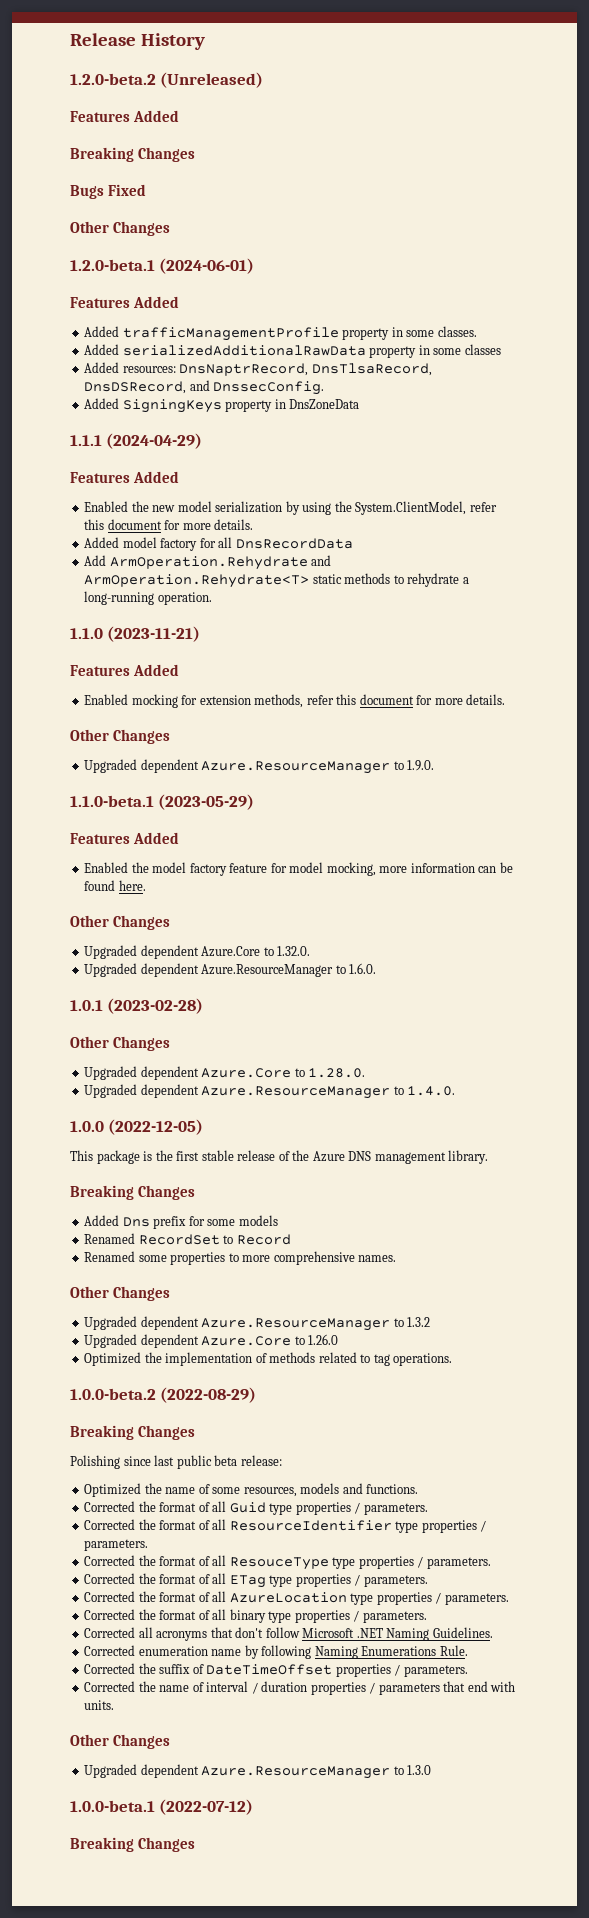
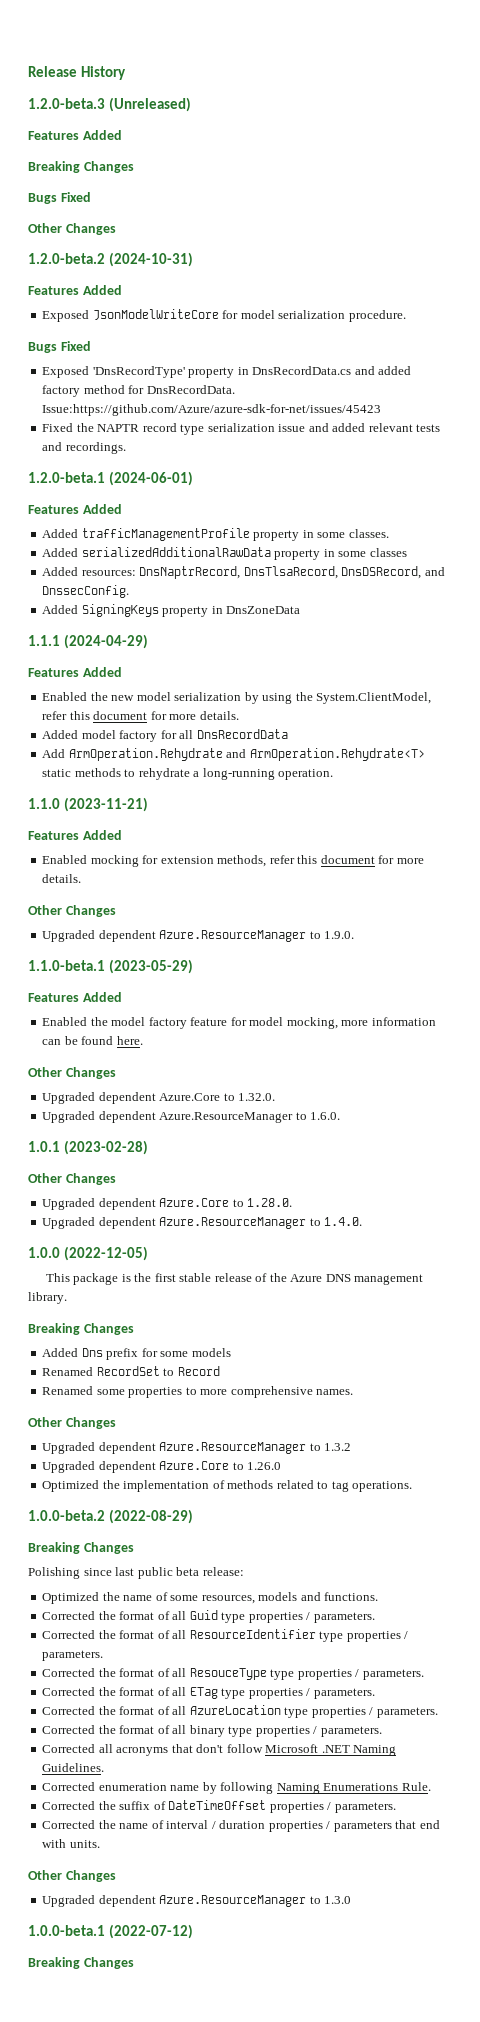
[70,73,156,85] 1.2.0-beta.2 -> [28,98,105,109] 1.2.0-beta.3
(170, 228) none -> [28,252,193,267] [28,285,122,295] [42,309,406,322] [28,341,91,353] [42,366,412,378] [42,385,235,397] [42,404,382,416] [42,423,441,435] [42,442,126,454] // 1.2.0-beta.2 (2024-10-31) // Features Added // Exposed JsonModelWriteCore for model serialization procedure. // Bugs Fixed // Exposed 'DnsRecordType' property in DnsRecordData.cs and added factory method for DnsRecordData. Issue:https://github.com/Azure/azure-sdk-for-net/issues/45423 // Fixed the NAPTR record type serialization issue and added relevant tests and recordings.

